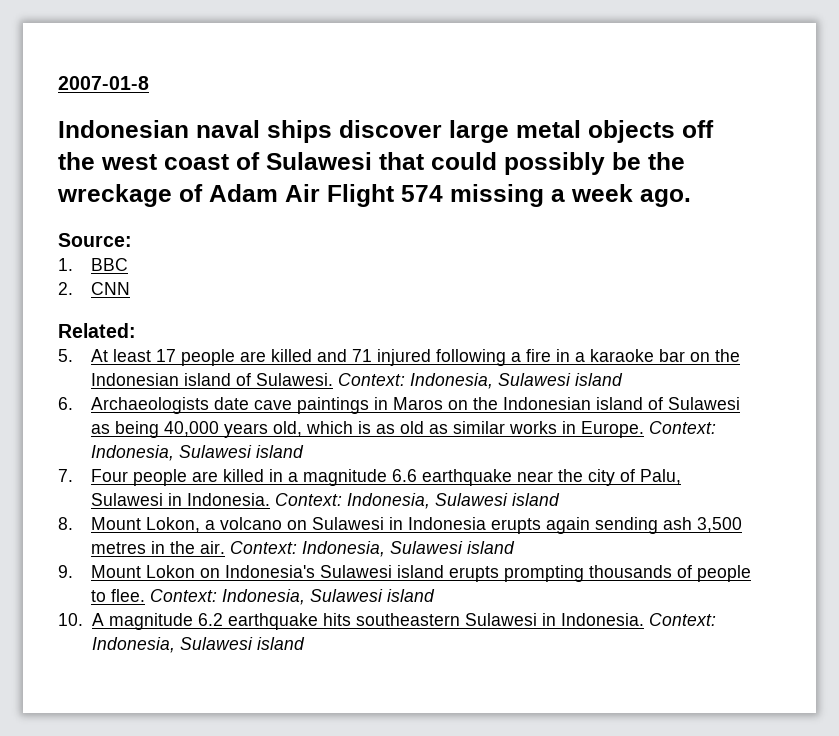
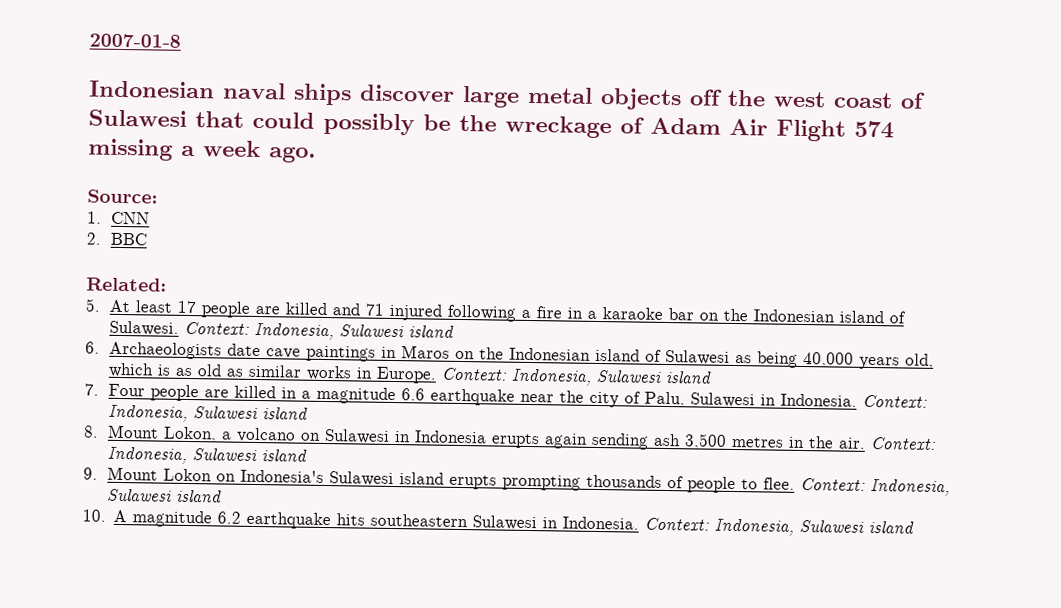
[91,258,129,271] BBC -> [111,211,151,225] CNN
[91,282,131,295] CNN -> [110,232,148,246] BBC

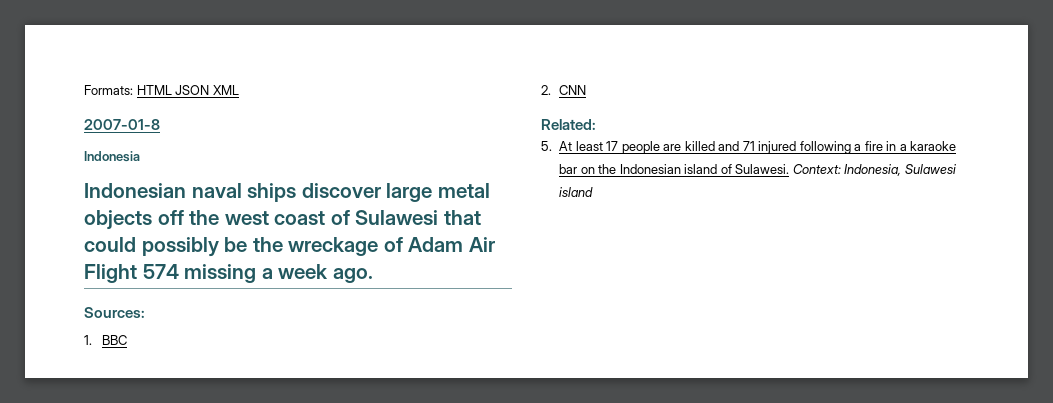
(89, 40) none -> [84,85,239,95] Formats: HTML JSON XML //
(181, 40) none -> [84,151,140,162] // Indonesia
[87,189,158,204] [87,211,102,224] Source: // 1. -> [84,307,145,318] [84,335,128,345] [541,85,551,95] Sources: // 1. BBC // 2.
[86,232,148,246] // 2. BBC -> (587, 90) none
[85,341,935,370] [108,362,713,386] [84,383,929,408] [108,404,309,422] [83,424,938,450] [107,446,308,464] [83,466,951,497] [107,488,223,503] [82,509,915,536] // 6. Archaeologists date cave paintings in Maros on the Indonesian island of Sulawesi as being 40,000 years old, which is as old as similar works in Europe. Context: Indonesia, Sulawesi island // 7. Four people are killed in a magnitude 6.6 earthquake near the city of Palu, Sulawesi in Indonesia. Context: Indonesia, Sulawesi island // 8. Mount Lokon, a volcano on Sulawesi in Indonesia erupts again sending ash 3,500 metres in the air. Context: Indonesia, Sulawesi island // 9. Mount Lokon on Indonesia's Sulawesi island erupts prompting thousands of people to flee. Context: Indonesia, Sulawesi island // 10. A magnitude 6.2 earthquake hits southeastern Sulawesi in Indonesia. Context: Indonesia, Sulawesi island -> (594, 192) none

